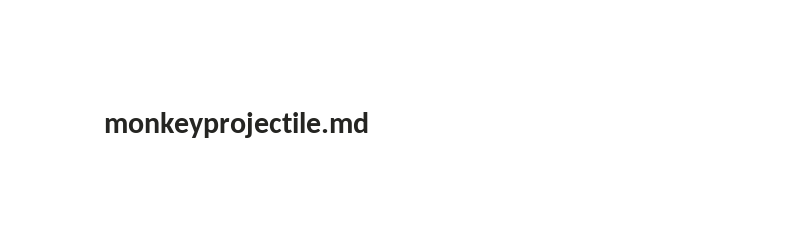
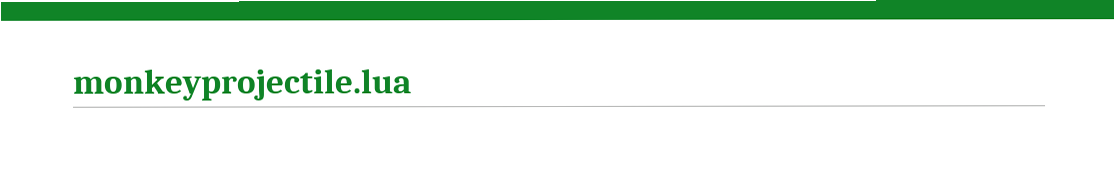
[104,112,369,138] monkeyprojectile.md -> [72,68,412,101] monkeyprojectile.lua

